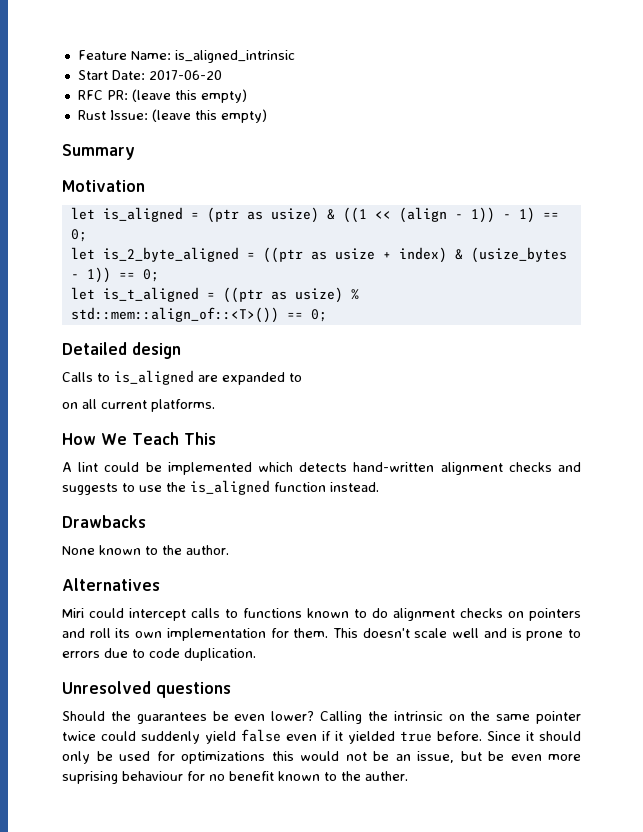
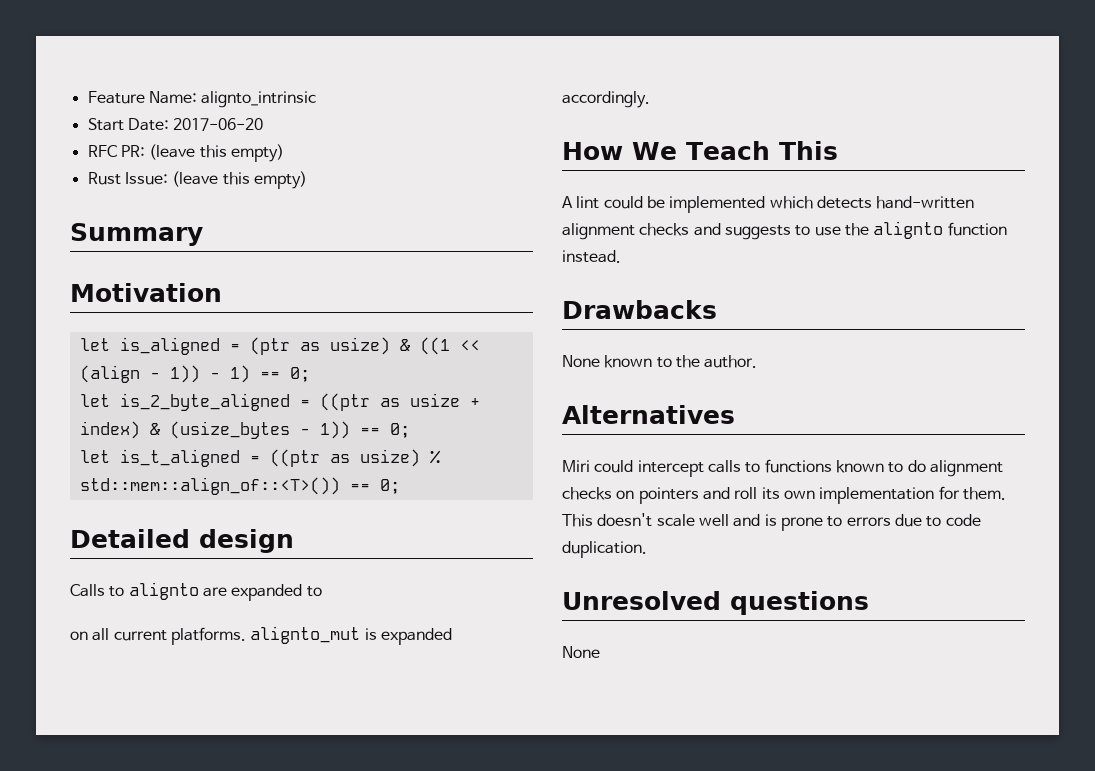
[174,50,295,63] is_aligned_intrinsic -> [201,91,317,108] alignto_intrinsic
[114,370,194,385] is_aligned -> [128,582,199,600] alignto
(215, 405) none -> [250,626,452,645] [562,91,650,108] alignto_mut is expanded accordingly.
[190,480,270,495] is_aligned -> [873,221,944,239] alignto
[62,711,581,724] [62,729,581,744] [62,751,581,764] [62,771,408,784] // Should the guarantees be even lower? Calling the intrinsic on the same pointer twice could suddenly yield false even if it yielded true before. Since it should only be used for optimizations this would not be an issue, but be even more suprising behaviour for no benefit known to the auther. -> [562,646,600,658] // None

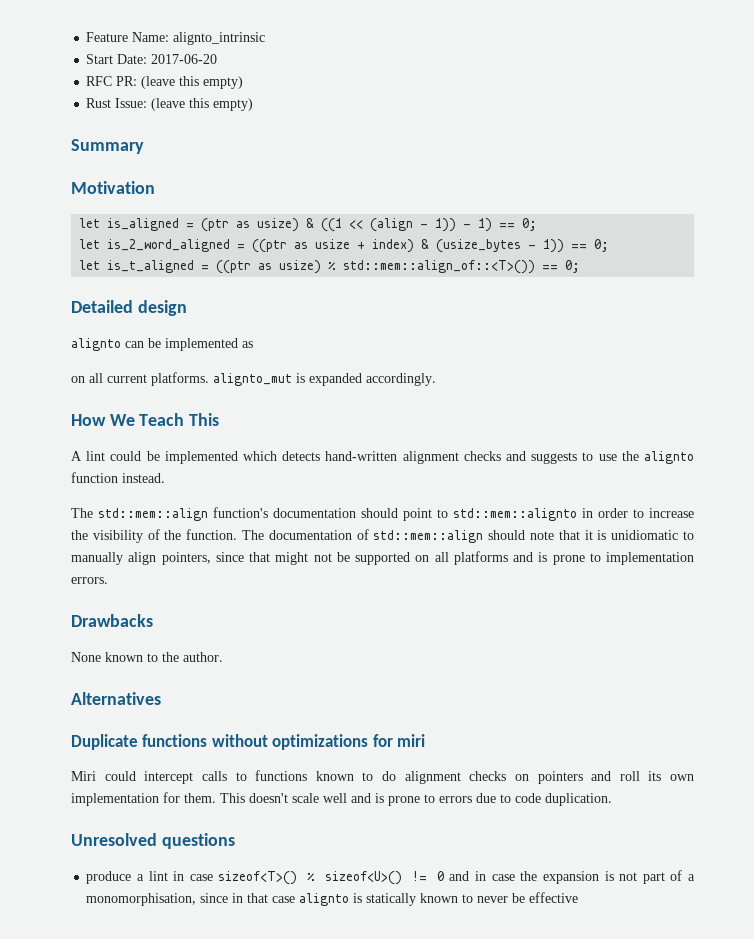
[119,393,290,411] is_2_byte_aligned -> [107,239,231,252] is_2_word_aligned
[70,582,322,601] Calls to alignto are expanded to -> [71,338,253,351] alignto can be implemented as
(621, 256) none -> [71,507,694,521] [71,529,694,543] [71,551,694,565] [71,577,108,584] // The std::mem::align function's documentation should point to std::mem::alignto in order to increase the visibility of the function. The documentation of std::mem::align should note that it is unidiomatic to manually align pointers, since that might not be supported on all platforms and is prone to implementation errors.
(735, 414) none -> [71,734,426,750] // Duplicate functions without optimizations for miri
[562,646,600,658] // None -> [86,870,696,885] [86,892,579,906] // produce a lint in case sizeof<T>() % sizeof<U>() != 0 and in case the expansion is not part of a monomorphisation, since in that case alignto is statically known to never be effective

